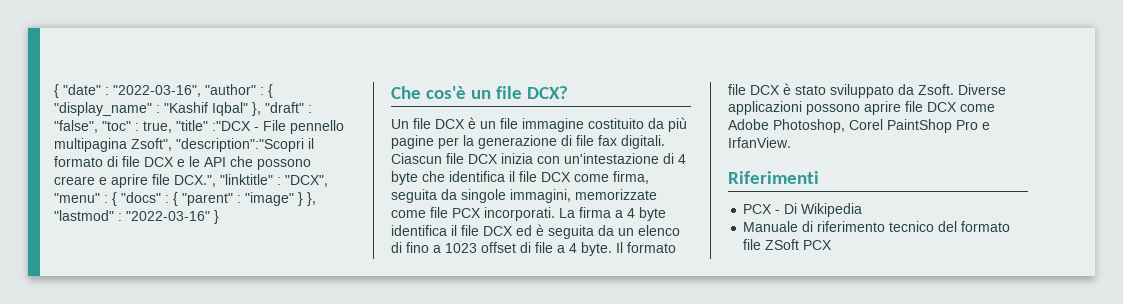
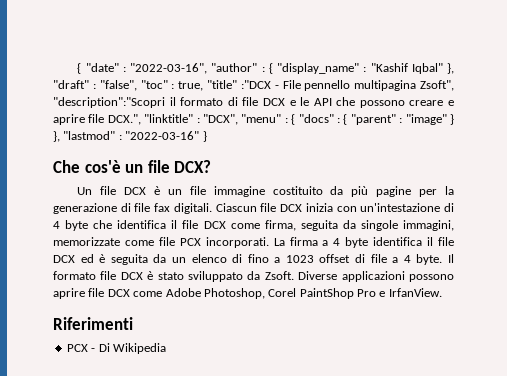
[743,221,1011,232] [743,239,833,250] // Manuale di riferimento tecnico del formato file ZSoft PCX -> (166, 348) none

